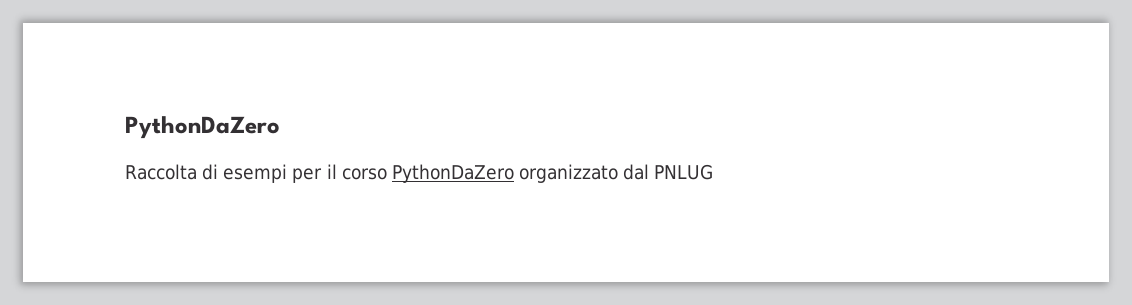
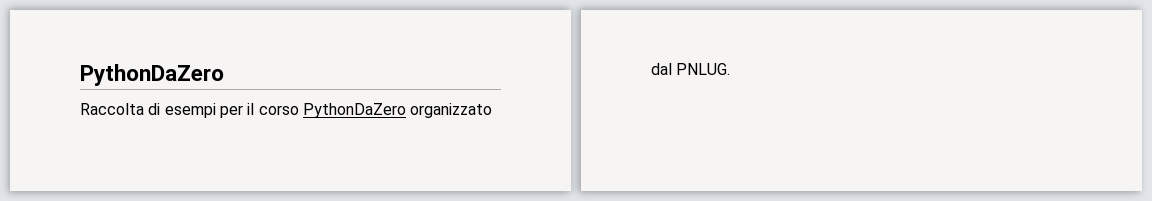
[654,164,714,180] PNLUG -> [676,63,731,75] PNLUG.

